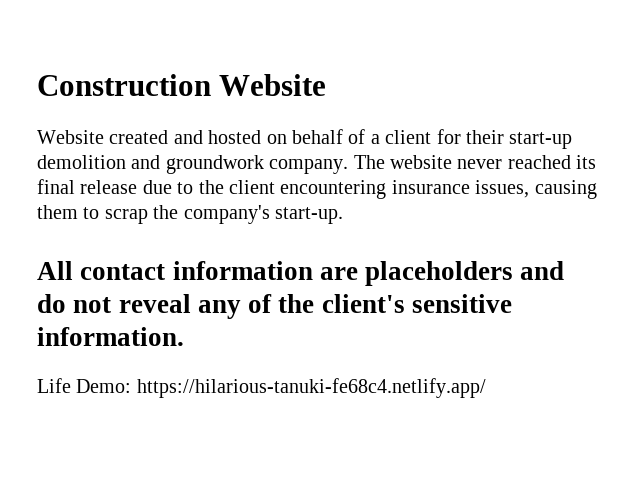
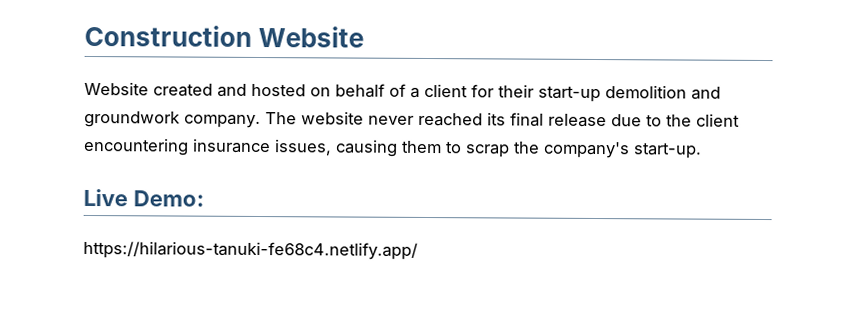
[37,261,565,286] [37,294,513,319] [37,327,184,346] [37,378,132,393] All contact information are placeholders and do not reveal any of the client's sensitive information. // Life Demo: -> [83,188,204,207] Live Demo: //

